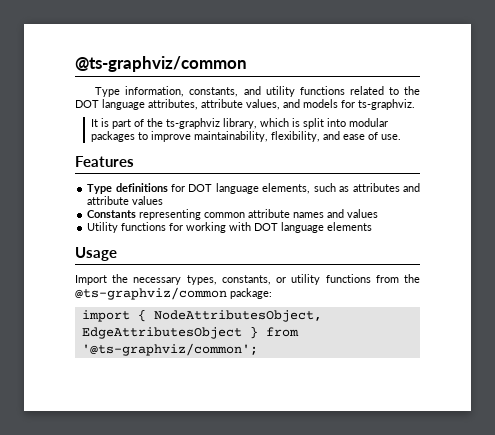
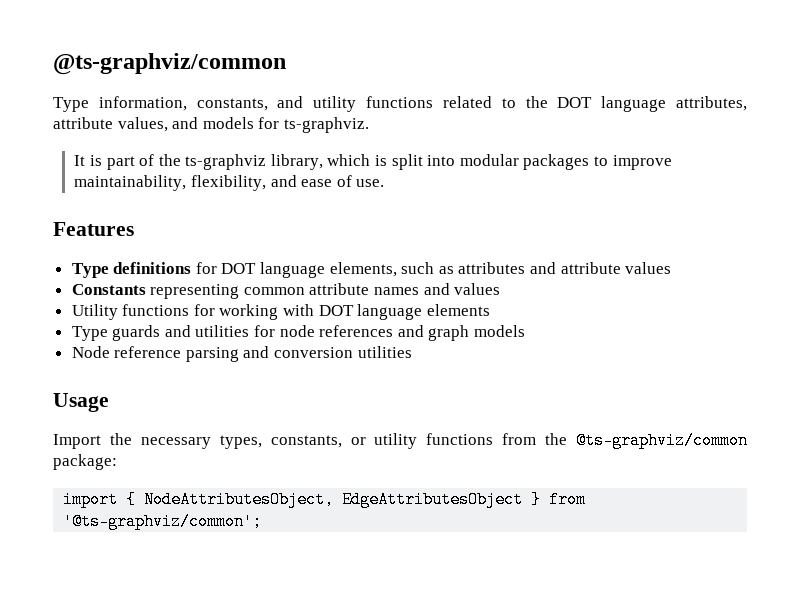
(373, 226) none -> [71,325,526,341] [71,346,412,362] // Type guards and utilities for node references and graph models // Node reference parsing and conversion utilities

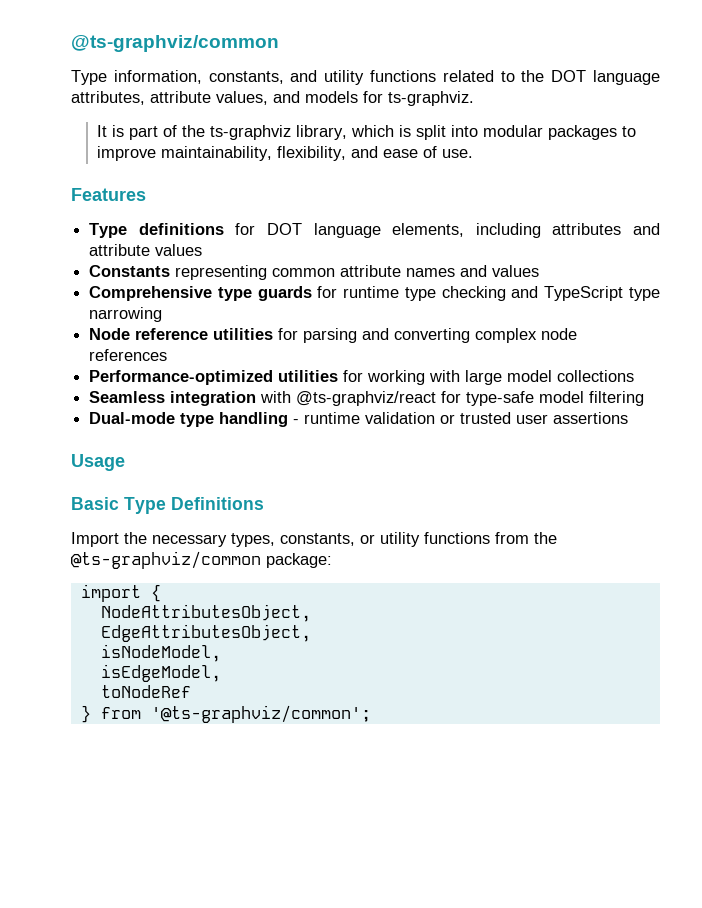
[401,262,454,274] such as -> [475,223,541,238] including
[71,304,490,320] [71,325,526,341] [71,346,412,362] [53,393,109,412] Utility functions for working with DOT language elements // Type guards and utilities for node references and graph models // Node reference parsing and conversion utilities // Usage -> [89,286,661,301] [89,307,163,322] [89,328,578,343] [89,349,168,361] [89,370,635,385] [89,391,645,406] [89,412,629,427] [71,454,125,471] [71,497,264,514] Comprehensive type guards for runtime type checking and TypeScript type narrowing // Node reference utilities for parsing and converting complex node references // Performance-optimized utilities for working with large model collections // Seamless integration with @ts-graphviz/react for type-safe model filtering // Dual-mode type handling - runtime validation or trusted user assertions // Usage // Basic Type Definitions
(137, 499) none -> (161, 593) //
[342,491,524,508] EdgeAttributesObject -> [100,624,311,642] [100,644,221,662] [100,664,221,682] [100,685,191,698] // EdgeAttributesObject, // isNodeModel, // isEdgeModel, // toNodeRef //

